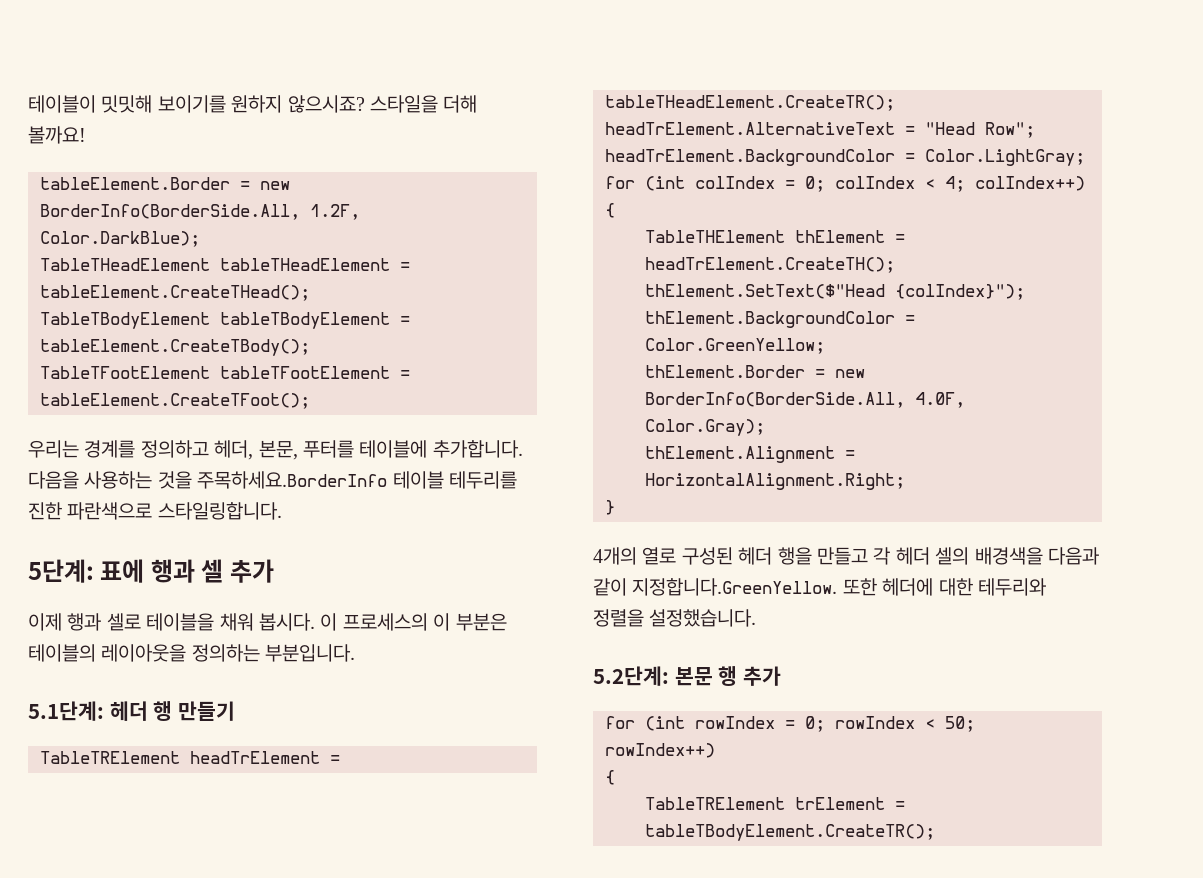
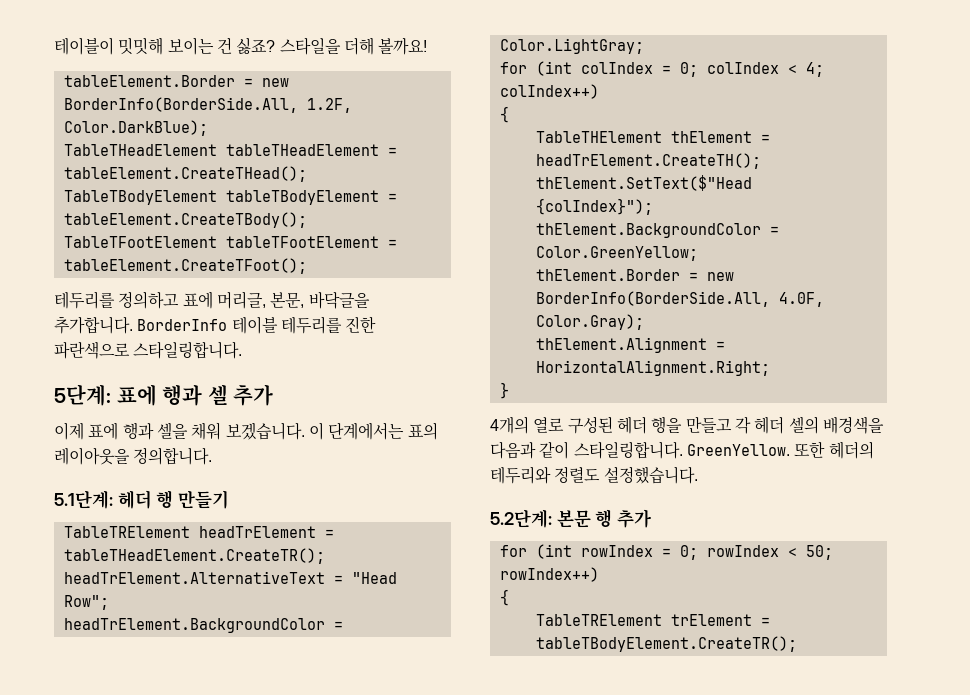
[157,95,365,113] 보이기를 원하지 않으시죠? -> [167,37,276,55] 보이는 건 싫죠?
[28,440,523,460] [28,471,388,489] 우리는 경계를 정의하고 헤더, 본문, 푸터를 테이블에 추가합니다. 다음을 사용하는 것을 주목하세요.BorderInfo -> [54,291,370,309] [54,316,228,334] 테두리를 정의하고 표에 머리글, 본문, 바닥글을 추가합니다. BorderInfo
[67,613,507,631] [28,644,356,662] 행과 셀로 테이블을 채워 봅시다. 이 프로세스의 이 부분은 테이블의 레이아웃을 정의하는 부분입니다. -> [88,422,438,440] [54,447,213,465] 표에 행과 셀을 채워 보겠습니다. 이 단계에서는 표의 레이아웃을 정의합니다.
[632,578,1046,596] [593,609,644,627] 지정합니다.GreenYellow. 또한 헤더에 대한 테두리와 정렬을 -> [573,441,874,459] [490,466,601,484] 스타일링합니다. GreenYellow. 또한 헤더의 테두리와 정렬도

